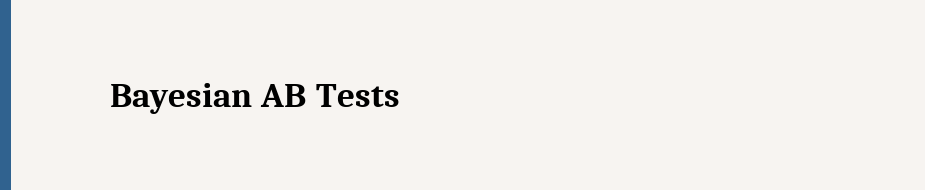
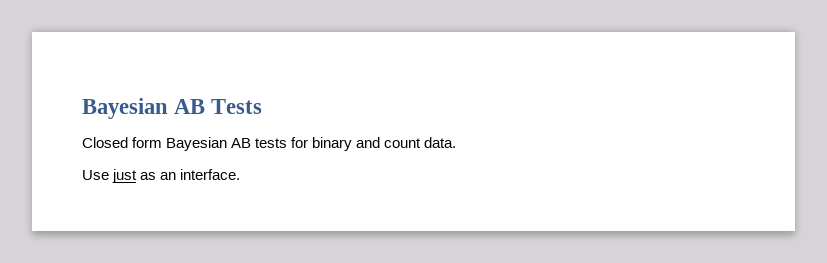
(400, 95) none -> [82,137,457,151] [82,169,241,183] // Closed form Bayesian AB tests for binary and count data. // Use just as an interface.

